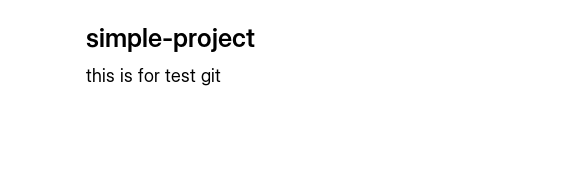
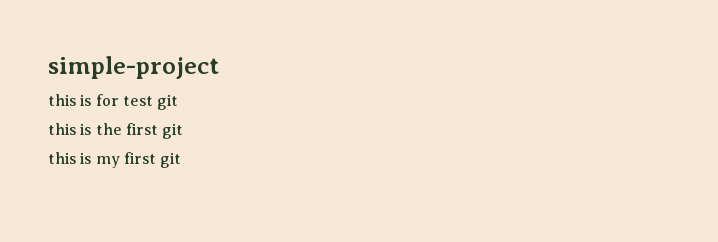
(221, 77) none -> [48,123,184,139] [48,152,182,168] // this is the first git // this is my first git

